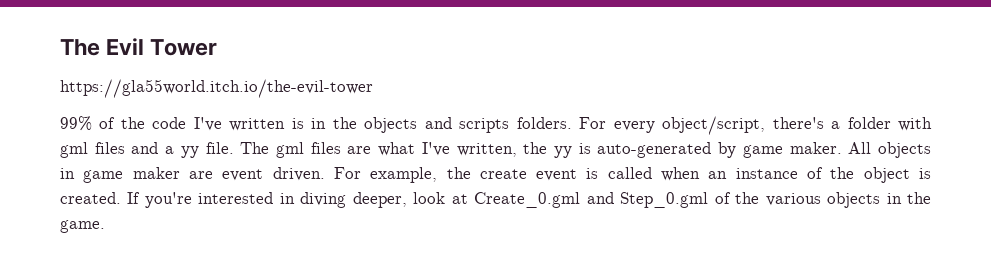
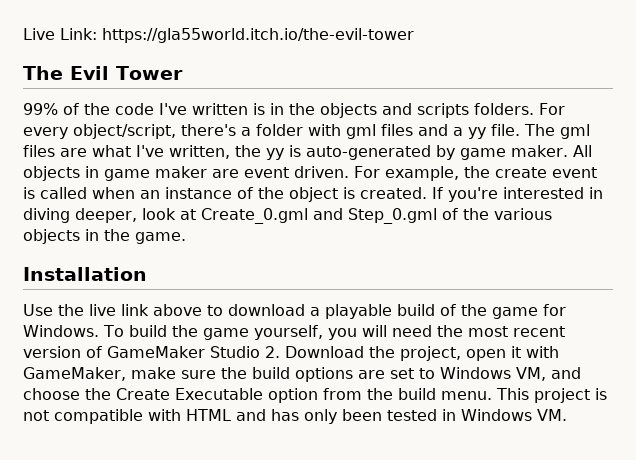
(60, 47) none -> [23,28,414,43] Live Link: https://gla55world.itch.io/the-evil-tower //
[60,79,373,98] // https://gla55world.itch.io/the-evil-tower -> (183, 73) none
(105, 226) none -> [23,267,147,281] [23,304,566,319] [23,325,565,340] [23,346,559,361] [23,367,581,382] [23,388,607,403] [23,409,567,424] // Installation // Use the live link above to download a playable build of the game for Windows. To build the game yourself, you will need the most recent version of GameMaker Studio 2. Download the project, open it with GameMaker, make sure the build options are set to Windows VM, and choose the Create Executable option from the build menu. This project is not compatible with HTML and has only been tested in Windows VM.

